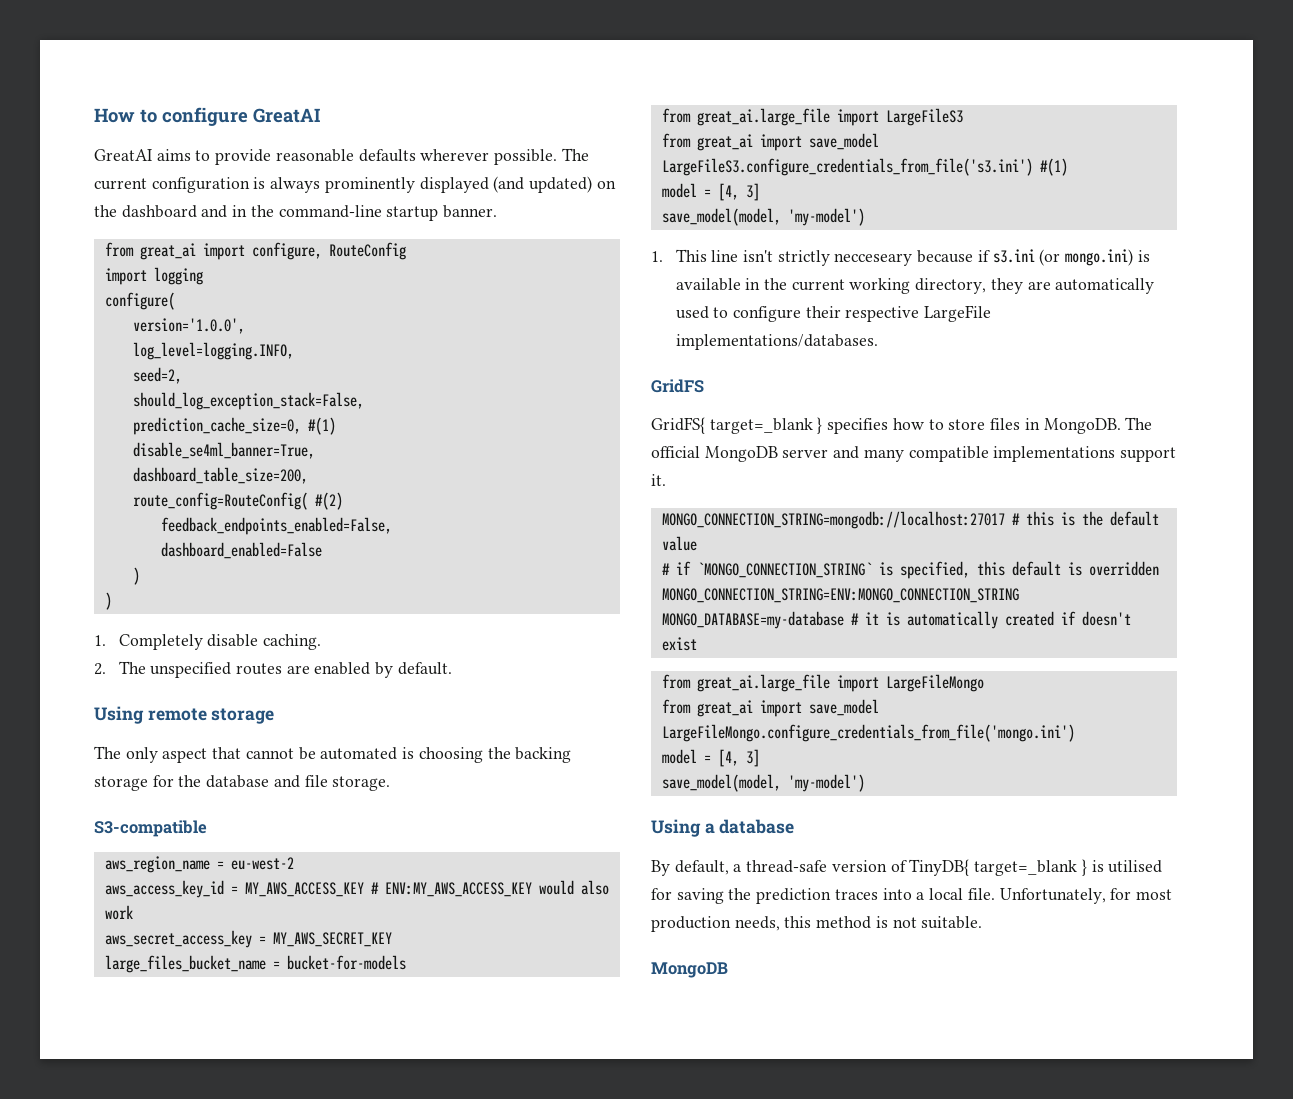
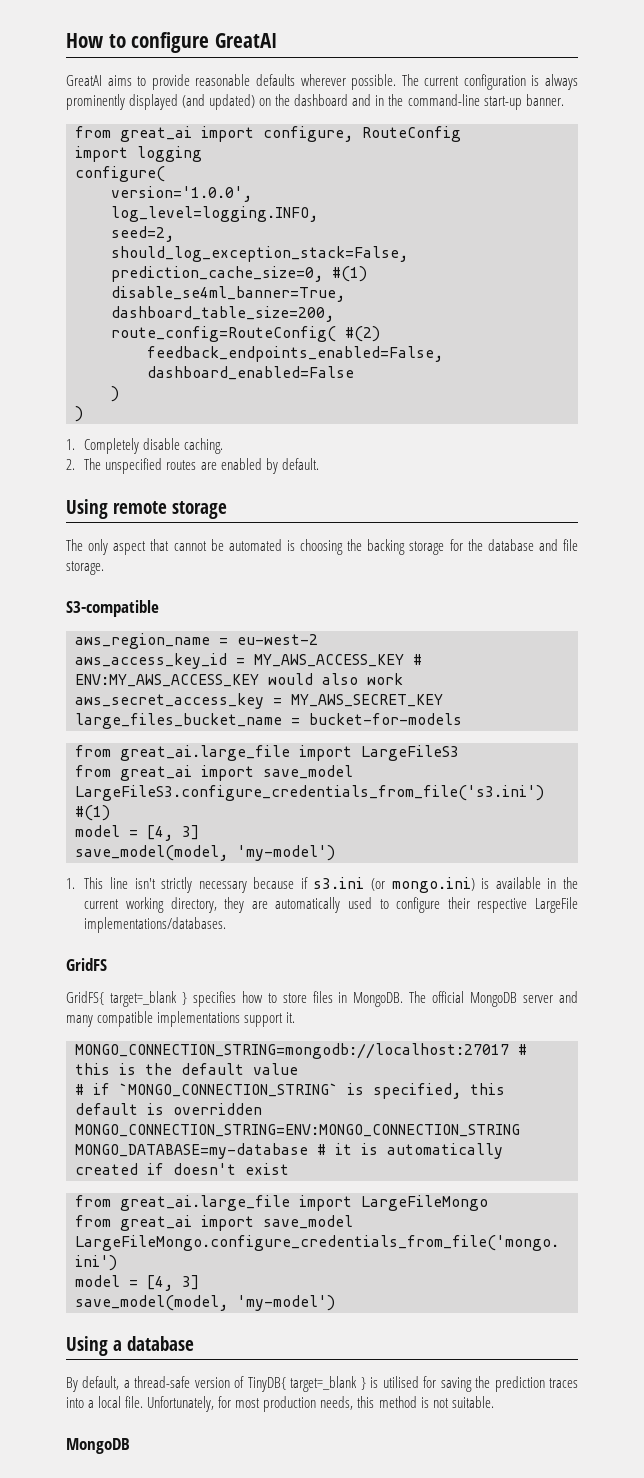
[386,206,439,221] startup -> [483,96,522,110] start-up
[834,253,913,266] necceseary -> [198,881,247,893] necessary

